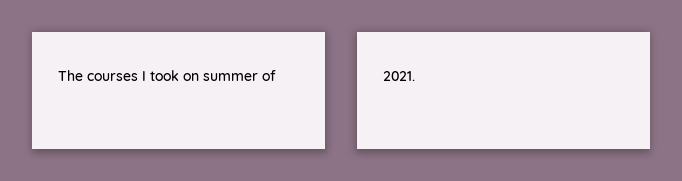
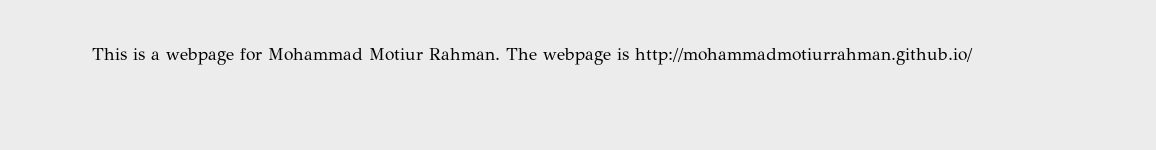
[58,70,415,81] The courses I took on summer of 2021. -> [92,48,973,65] This is a webpage for Mohammad Motiur Rahman. The webpage is http://mohammadmotiurrahman.github.io/

